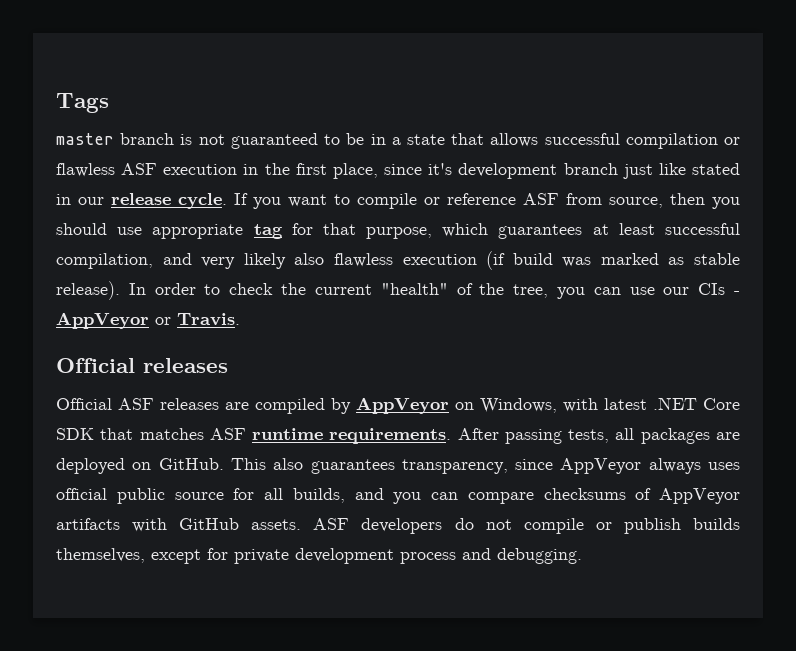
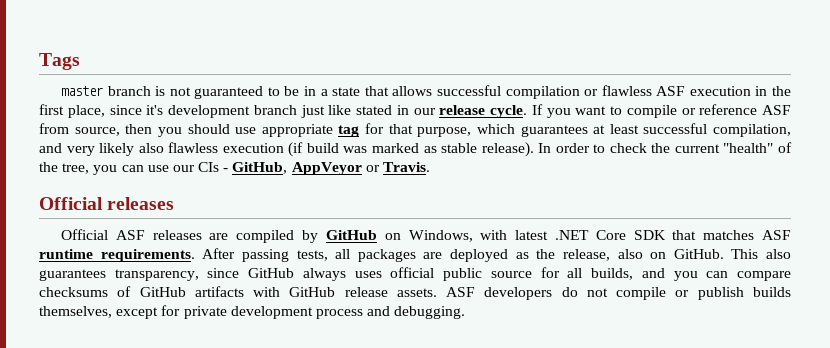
(740, 293) none -> [232,162,288,174] GitHub,
[356,397,449,414] AppVeyor -> [325,230,377,240] GitHub
(125, 466) none -> [515,249,643,261] as the release, also
[560,458,642,474] AppVeyor -> [248,268,295,278] GitHub
[659,488,740,504] AppVeyor -> [139,287,186,297] GitHub
(240, 524) none -> [344,287,388,297] release

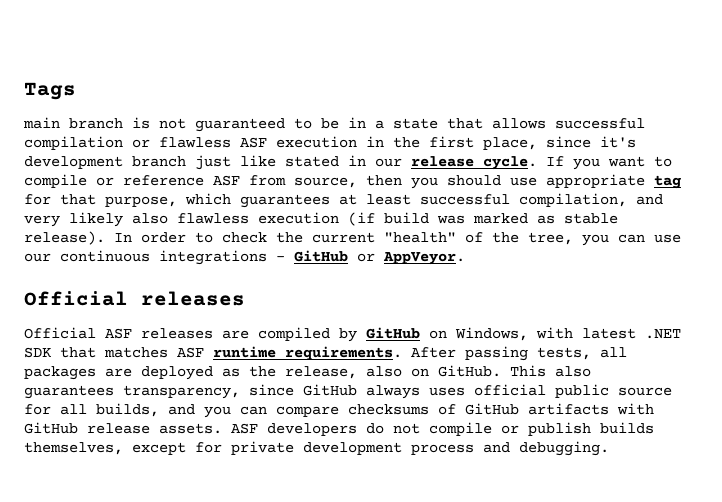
[61,86,104,96] master -> [23,117,60,129] main
[198,162,431,175] CIs - GitHub, AppVeyor or Travis. -> [60,250,465,265] continuous integrations - GitHub or AppVeyor.
[595,230,626,240] Core -> (681, 334) none

